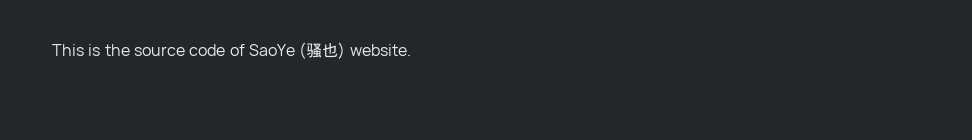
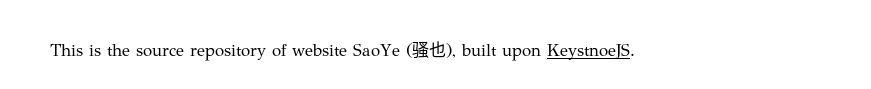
[189,42,411,59] code of SaoYe (骚也) website. -> [190,41,635,61] repository of website SaoYe (骚也), built upon KeystnoeJS.

